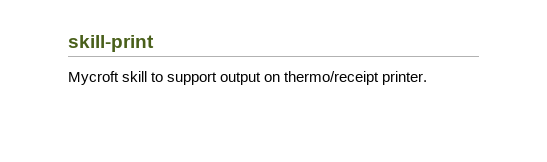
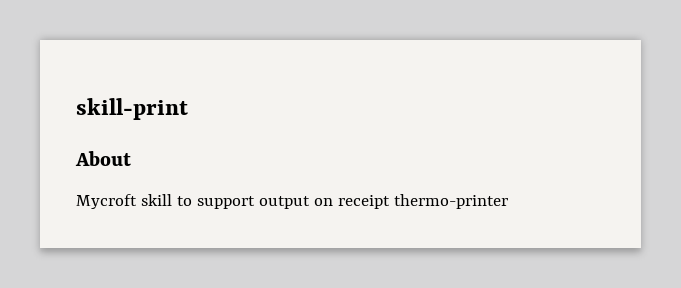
(154, 43) none -> [75,151,131,166] // About
[284,71,428,85] thermo/receipt printer. -> [337,194,508,209] receipt thermo-printer

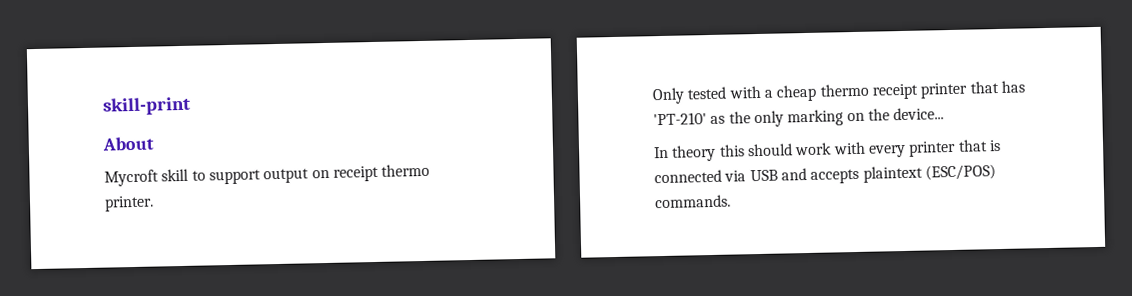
[393,194,508,209] thermo-printer -> [381,163,431,177] [104,195,154,212] [652,80,1025,105] [653,107,945,128] [654,139,1001,162] [654,164,996,184] [655,194,731,209] thermo printer. // Only tested with a cheap thermo receipt printer that has 'PT-210' as the only marking on the device... // In theory this should work with every printer that is connected via USB and accepts plaintext (ESC/POS) commands.

